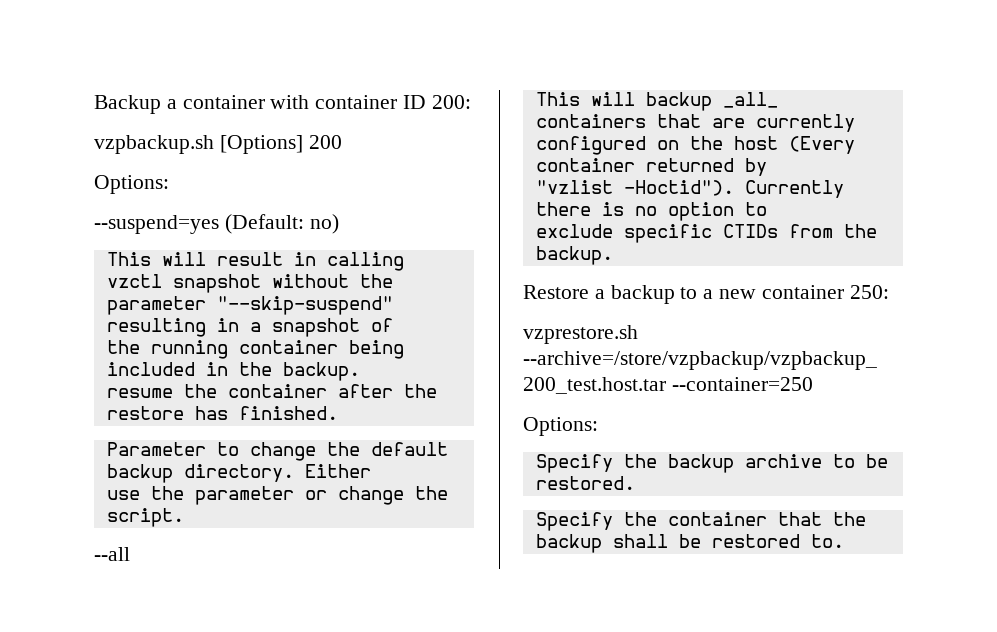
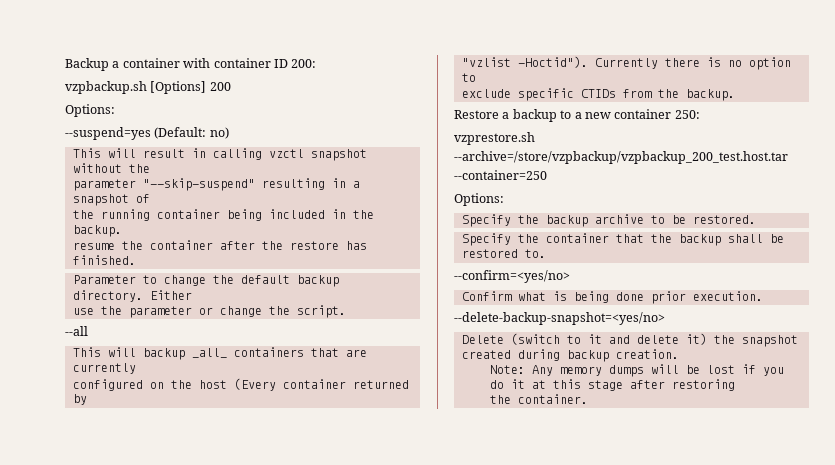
(844, 541) none -> [454,270,570,283] [461,291,763,304] [454,312,665,325] [461,333,798,347] [461,349,679,362] [489,364,784,377] [489,379,735,391] [489,394,588,404] // --confirm=<yes/no> // Confirm what is being done prior execution. // --delete-backup-snapshot=<yes/no> // Delete (switch to it and delete it) the snapshot created during backup creation. // Note: Any memory dumps will be lost if you do it at this stage after restoring // the container.

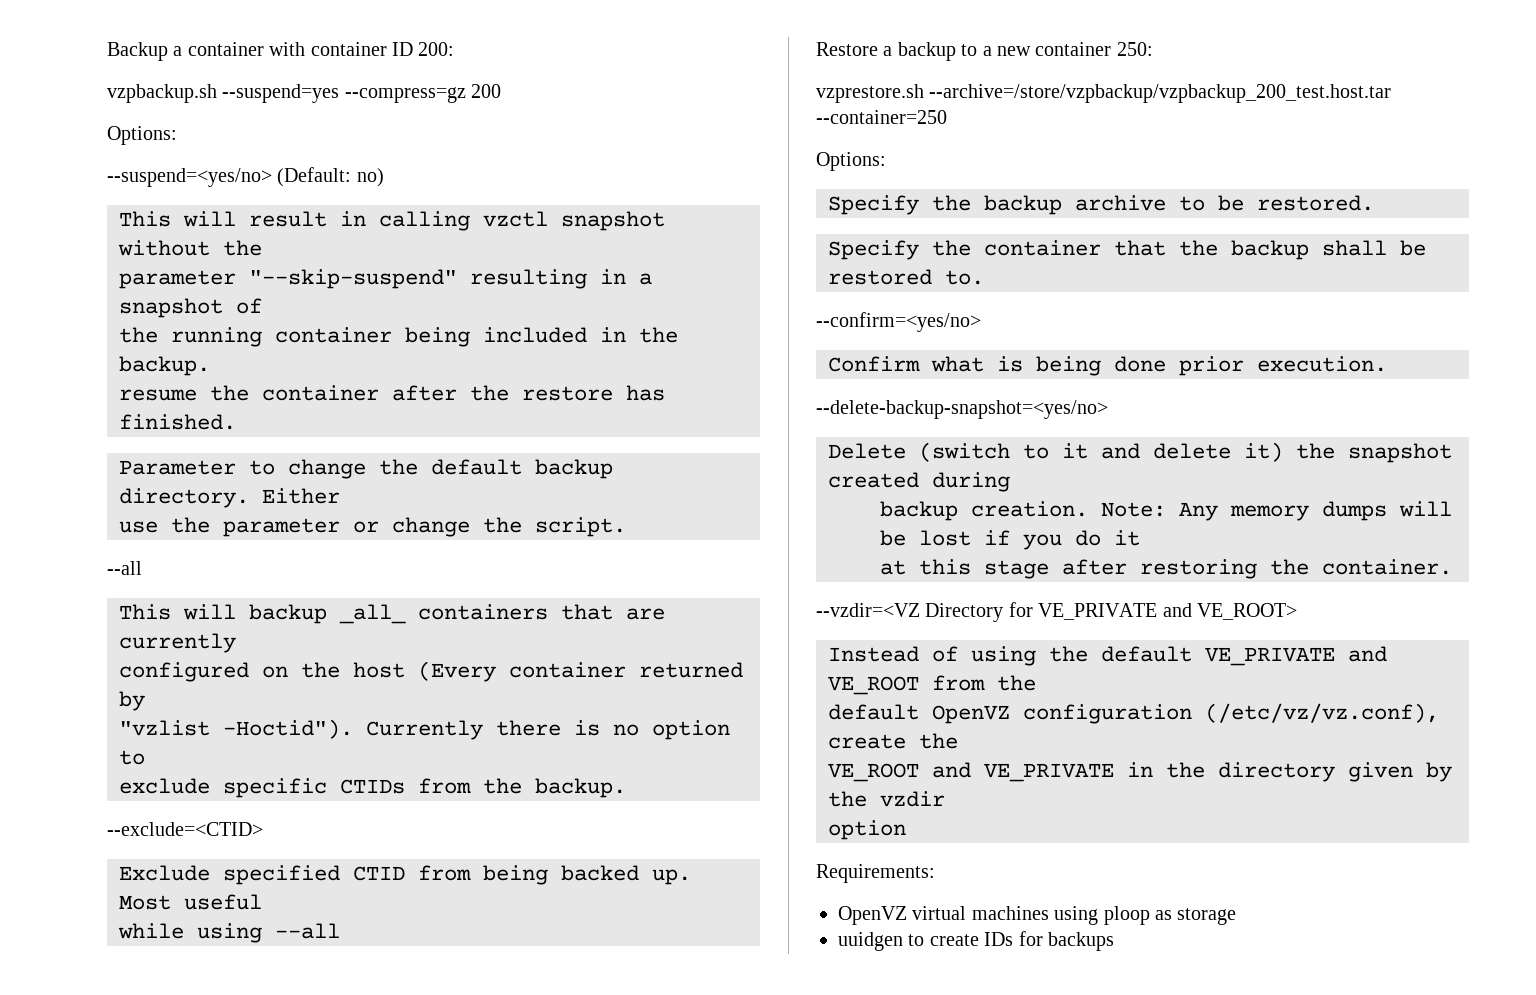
[150,81,207,94] [Options] -> [222,84,466,103] --suspend=yes --compress=gz
[65,127,151,140] --suspend=yes -> [107,168,272,187] --suspend=<yes/no>
(735, 95) none -> [107,822,263,836] [119,865,691,885] [119,894,262,910] [118,923,340,943] // --exclude=<CTID> // Exclude specified CTID from being backed up. Most useful // while using --all
(560, 355) none -> (1010, 482) //
(679, 354) // -> (1088, 509) none
(525, 384) none -> (1140, 538) //
(735, 385) // -> (1257, 569) none
(588, 399) none -> [816,602,1297,622] [828,646,1387,666] [828,675,1036,695] [828,703,1439,724] [828,733,958,749] [828,762,1452,782] [828,791,945,807] [828,820,906,840] [816,864,935,883] [838,906,1237,925] [838,931,1114,951] // --vzdir=<VZ Directory for VE_PRIVATE and VE_ROOT> // Instead of using the default VE_PRIVATE and VE_ROOT from the // default OpenVZ configuration (/etc/vz/vz.conf), create the // VE_ROOT and VE_PRIVATE in the directory given by the vzdir // option // Requirements: // OpenVZ virtual machines using ploop as storage // uuidgen to create IDs for backups

